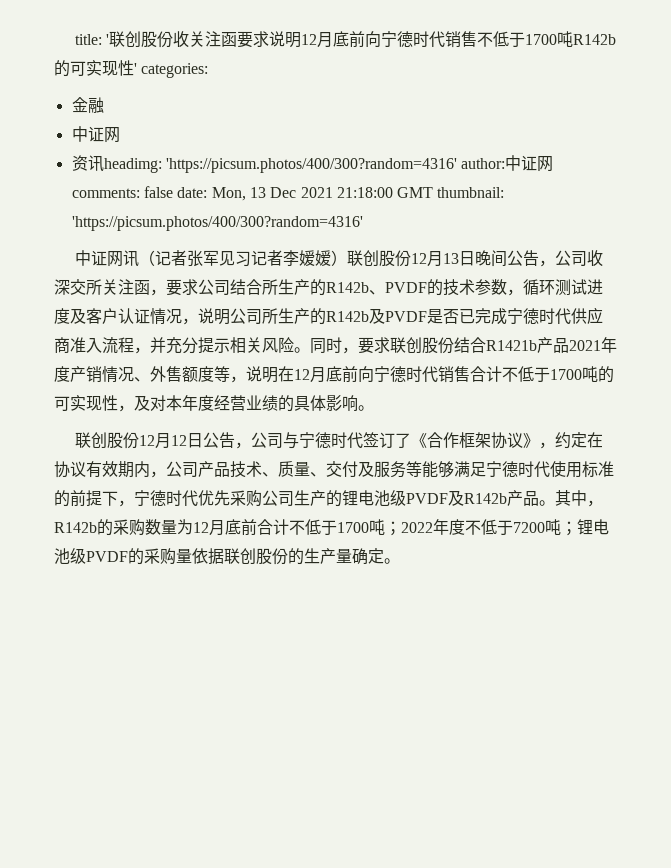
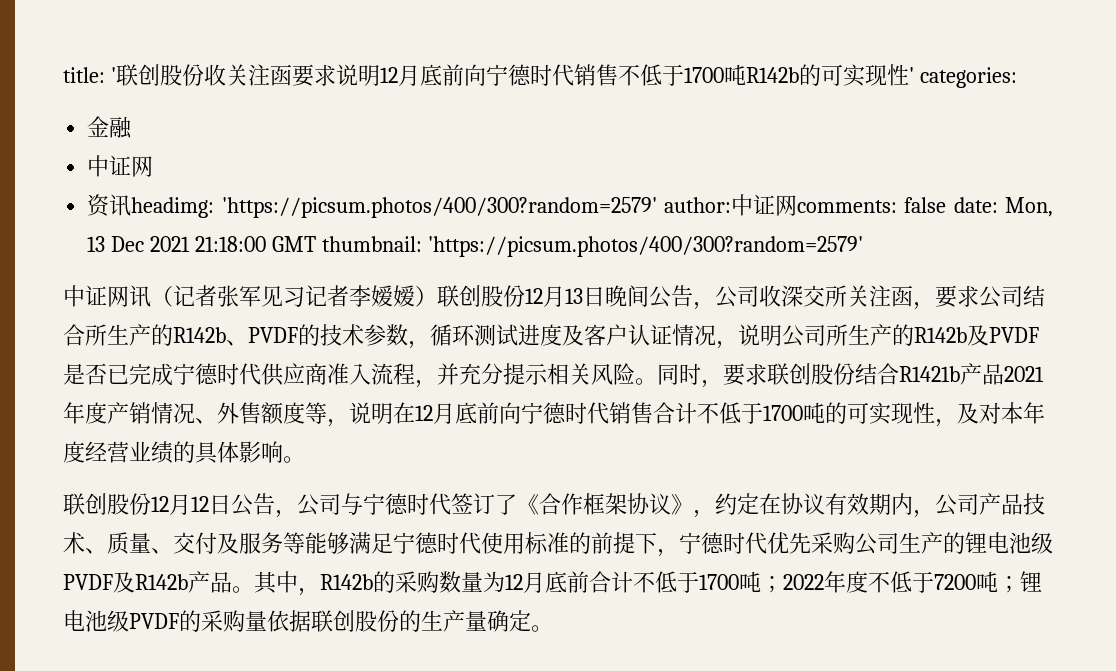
[165,158,457,173] 'https://picsum.photos/400/300?random=4316' -> [221,197,657,218] 'https://picsum.photos/400/300?random=2579'
[71,216,363,231] 'https://picsum.photos/400/300?random=4316' -> [427,236,863,257] 'https://picsum.photos/400/300?random=2579'

